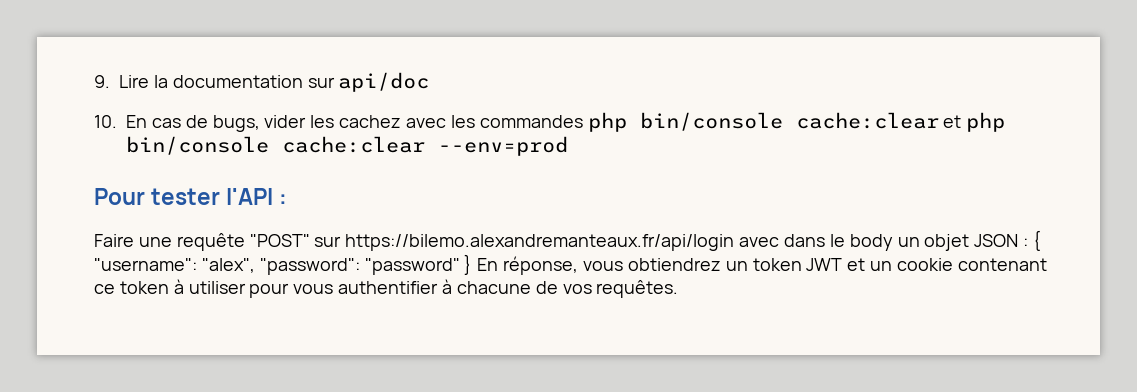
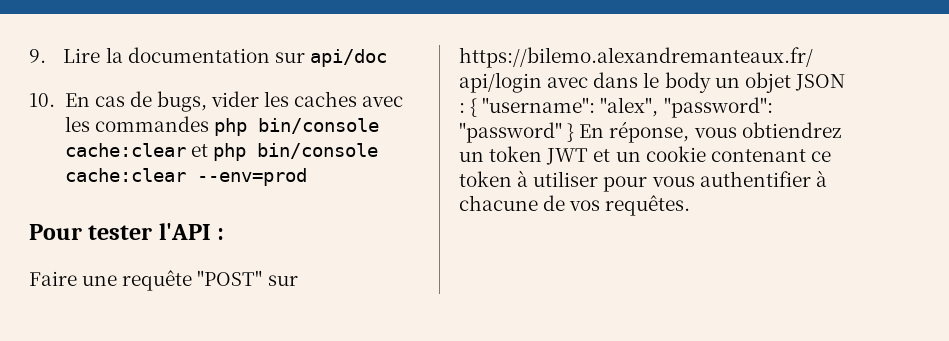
[339,115,402,128] cachez -> [294,91,358,107] caches

